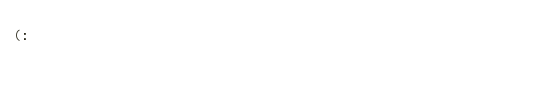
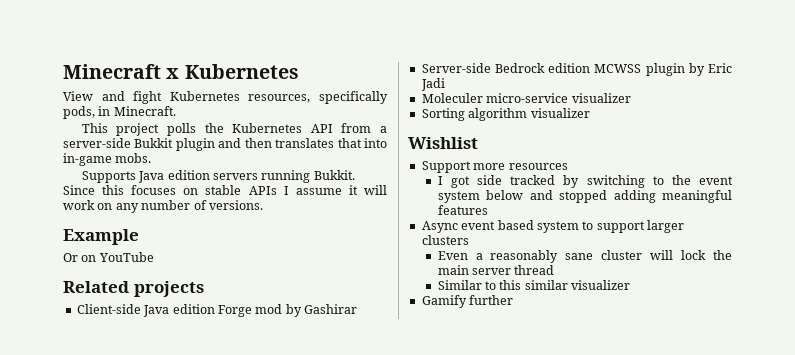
[14,29,28,41] (: -> [63,64,299,79] [63,91,388,104] [63,106,176,119] [81,123,387,136] [63,138,387,151] [63,153,152,166] [81,170,355,183] [63,185,387,195] [63,200,263,213] [63,229,139,245] [63,252,154,262] [63,281,204,297] [76,304,357,317] [421,63,732,76] [420,78,445,91] [421,93,631,103] [421,108,590,121] [408,137,478,149] [421,161,568,173] [437,175,733,188] [437,190,732,203] [437,205,488,215] [421,220,684,233] [421,235,469,245] [437,250,732,263] [437,265,555,275] [437,280,631,290] [421,295,514,308] Minecraft x Kubernetes // View and fight Kubernetes resources, specifically pods, in Minecraft. // This project polls the Kubernetes API from a server-side Bukkit plugin and then translates that into in-game mobs. // Supports Java edition servers running Bukkit. Since this focuses on stable APIs I assume it will work on any number of versions. // Example // Or on YouTube // Related projects // Client-side Java edition Forge mod by Gashirar // Server-side Bedrock edition MCWSS plugin by Eric Jadi // Moleculer micro-service visualizer // Sorting algorithm visualizer // Wishlist // Support more resources // I got side tracked by switching to the event system below and stopped adding meaningful features // Async event based system to support larger clusters // Even a reasonably sane cluster will lock the main server thread // Similar to this similar visualizer // Gamify further

